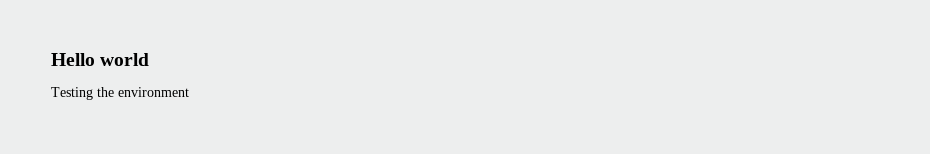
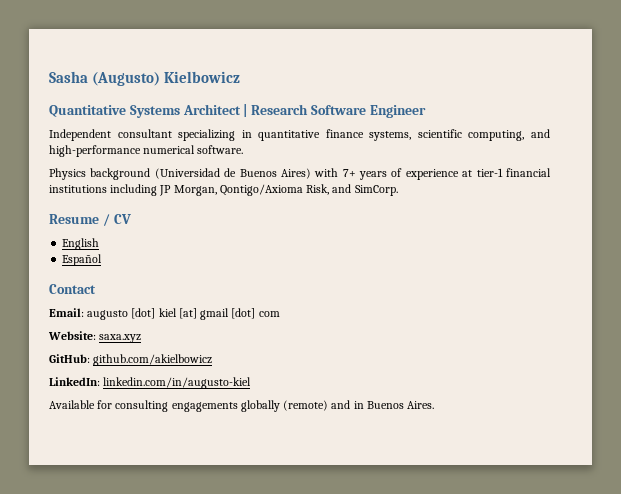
[51,53,150,66] [51,87,189,100] Hello world // Testing the environment -> [49,71,241,86] [49,104,426,118] [49,129,550,141] [49,145,244,157] [49,168,551,180] [49,184,398,196] [49,214,131,226] [62,238,100,250] [62,254,103,266] [49,284,96,294] [49,308,280,320] [48,331,142,343] [49,354,213,366] [49,377,252,389] [49,400,435,412] Sasha (Augusto) Kielbowicz // Quantitative Systems Architect | Research Software Engineer // Independent consultant specializing in quantitative finance systems, scientific computing, and high-performance numerical software. // Physics background (Universidad de Buenos Aires) with 7+ years of experience at tier-1 financial institutions including JP Morgan, Qontigo/Axioma Risk, and SimCorp. // Resume / CV // English // Español // Contact // Email: augusto [dot] kiel [at] gmail [dot] com // Website: saxa.xyz // GitHub: github.com/akielbowicz // LinkedIn: linkedin.com/in/augusto-kiel // Available for consulting engagements globally (remote) and in Buenos Aires.

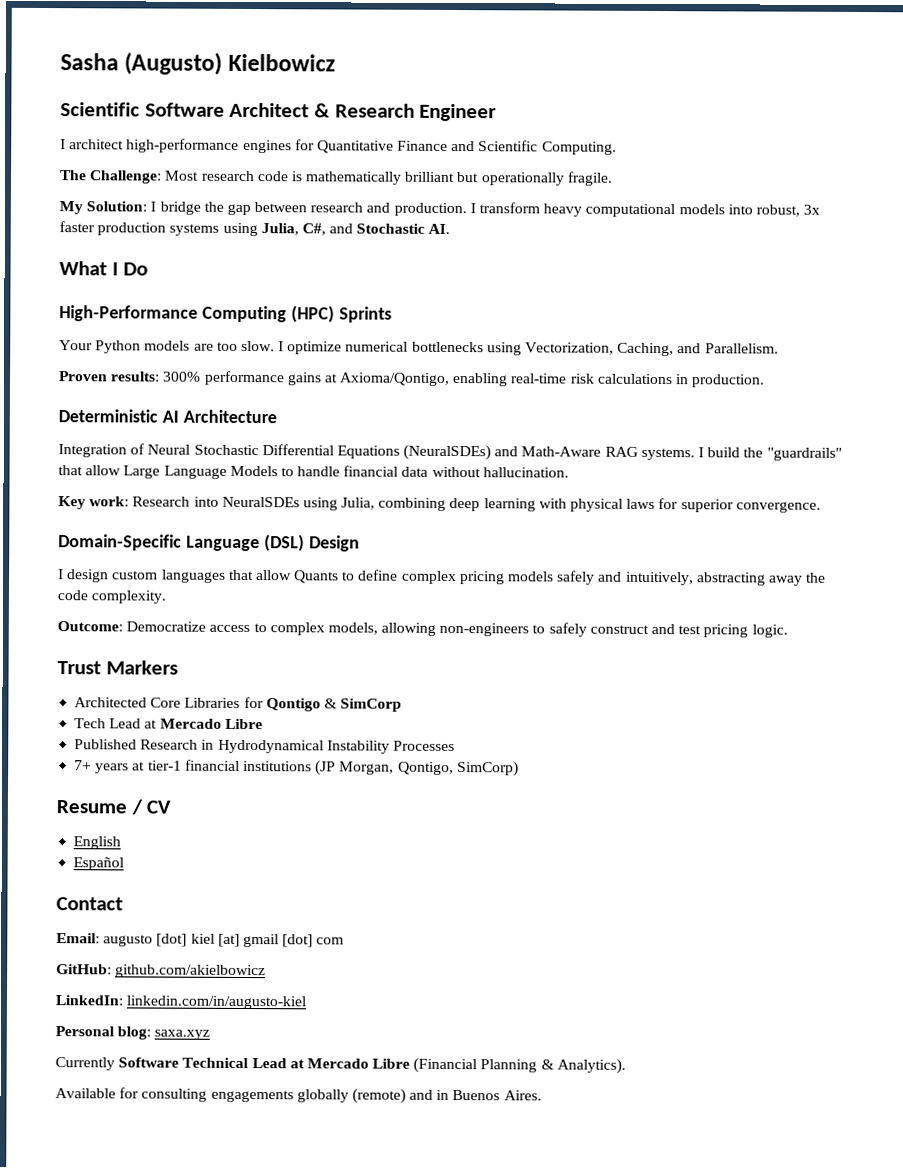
[49,104,426,118] [49,129,550,141] [49,145,244,157] [49,168,551,180] [49,184,398,196] Quantitative Systems Architect | Research Software Engineer // Independent consultant specializing in quantitative finance systems, scientific computing, and high-performance numerical software. // Physics background (Universidad de Buenos Aires) with 7+ years of experience at tier-1 financial institutions including JP Morgan, Qontigo/Axioma Risk, and SimCorp. -> [60,102,498,122] [60,138,617,155] [59,170,613,186] [59,201,821,218] [59,221,451,237] [59,261,149,276] [59,305,392,323] [59,340,779,357] [58,370,766,388] [58,409,277,424] [58,443,842,461] [58,465,569,479] [58,496,821,513] [58,534,360,552] [58,569,827,586] [57,590,167,604] [57,621,788,638] [57,660,178,675] [74,696,403,712] [74,718,263,730] [74,739,455,754] [74,759,519,777] Scientific Software Architect & Research Engineer // I architect high-performance engines for Quantitative Finance and Scientific Computing. // The Challenge: Most research code is mathematically brilliant but operationally fragile. // My Solution: I bridge the gap between research and production. I transform heavy computational models into robust, 3x faster production systems using Julia, C#, and Stochastic AI. // What I Do // High-Performance Computing (HPC) Sprints // Your Python models are too slow. I optimize numerical bottlenecks using Vectorization, Caching, and Parallelism. // Proven results: 300% performance gains at Axioma/Qontigo, enabling real-time risk calculations in production. // Deterministic AI Architecture // Integration of Neural Stochastic Differential Equations (NeuralSDEs) and Math-Aware RAG systems. I build the "guardrails" that allow Large Language Models to handle financial data without hallucination. // Key work: Research into NeuralSDEs using Julia, combining deep learning with physical laws for superior convergence. // Domain-Specific Language (DSL) Design // I design custom languages that allow Quants to define complex pricing models safely and intuitively, abstracting away the code complexity. // Outcome: Democratize access to complex models, allowing non-engineers to safely construct and test pricing logic. // Trust Markers // Architected Core Libraries for Qontigo & SimCorp // Tech Lead at Mercado Libre // Published Research in Hydrodynamical Instability Processes // 7+ years at tier-1 financial institutions (JP Morgan, Qontigo, SimCorp)
[48,331,142,343] // Website: saxa.xyz -> (345, 941) none
(252, 383) none -> [55,1026,211,1040] [55,1057,626,1074] // Personal blog: saxa.xyz // Currently Software Technical Lead at Mercado Libre (Financial Planning & Analytics).

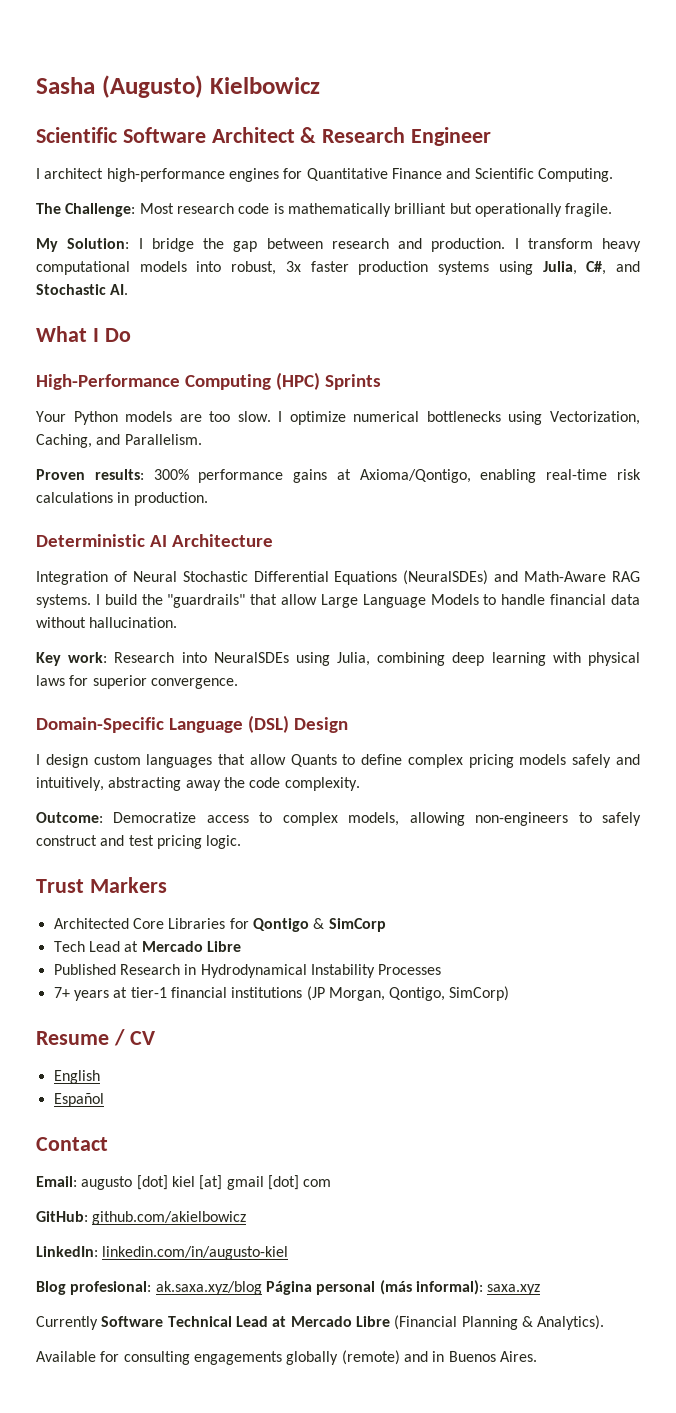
[55,1026,152,1040] Personal blog: -> [36,1280,483,1295] Blog profesional: ak.saxa.xyz/blog Página personal (más informal):

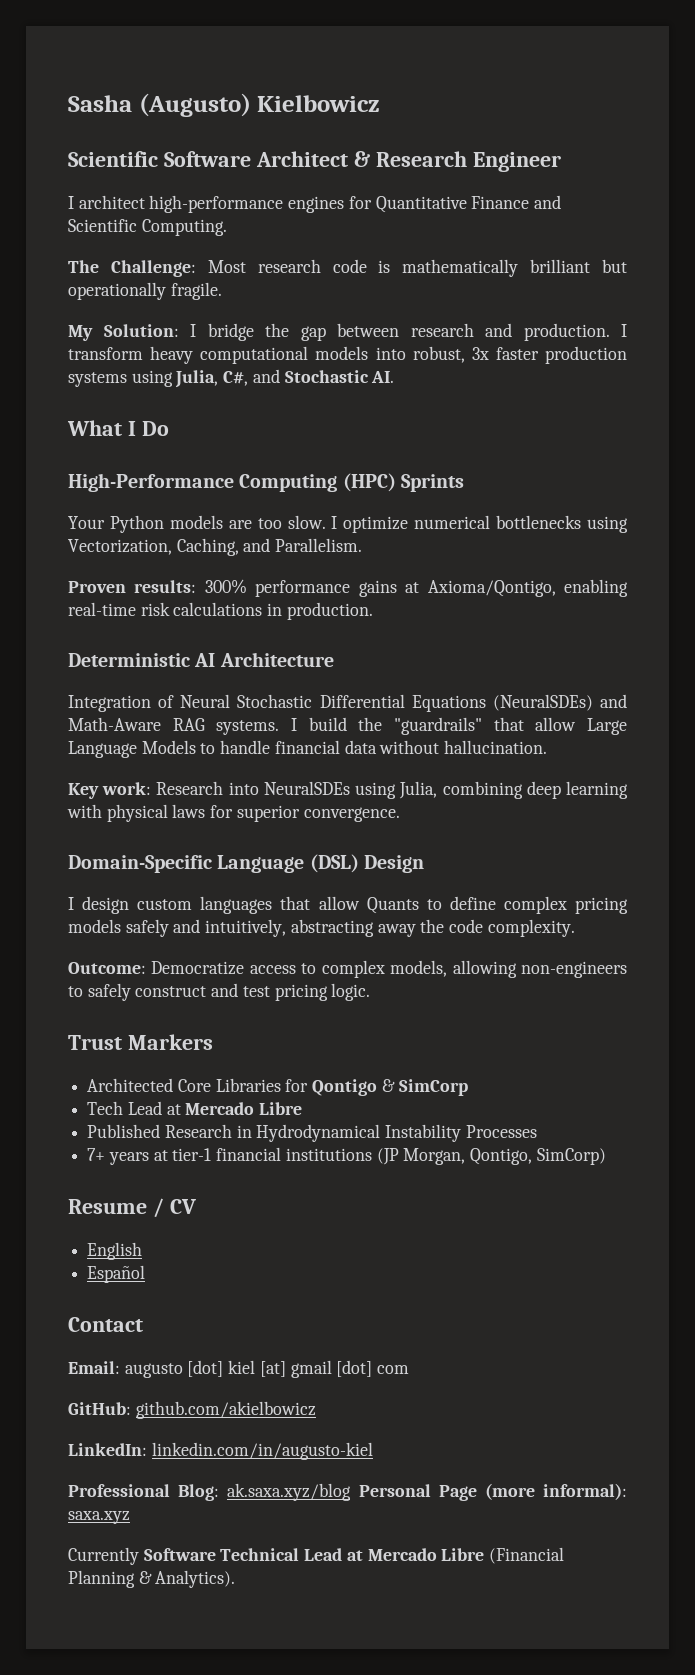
[36,1280,412,1295] Blog profesional: ak.saxa.xyz/blog Página personal (más -> [68,1483,535,1501] Professional Blog: ak.saxa.xyz/blog Personal Page (more
[36,1350,537,1365] // Available for consulting engagements globally (remote) and in Buenos Aires. -> (236, 1579) none

